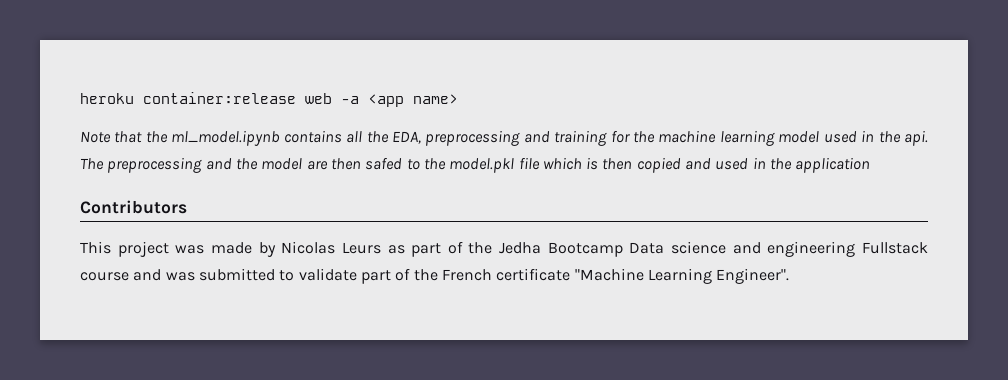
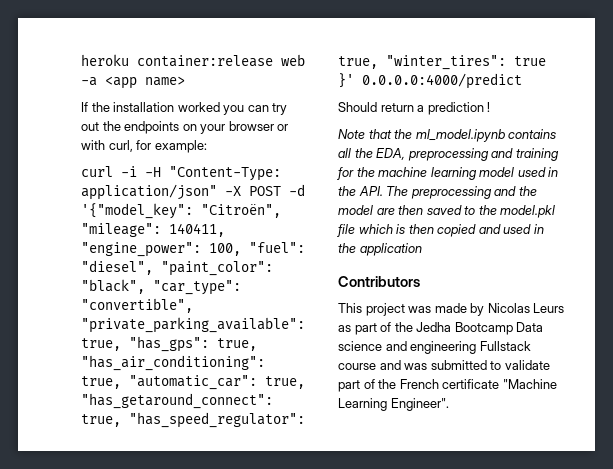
(458, 99) none -> [81,102,288,115] [81,121,289,134] [81,140,207,153] [81,166,281,181] [81,184,305,200] [81,203,281,219] [81,223,225,237] [81,242,305,257] [81,260,273,276] [81,279,241,295] [81,298,193,313] [81,317,305,333] [81,336,257,352] [81,355,265,371] [81,375,305,390] [81,393,273,409] [81,412,305,428] [338,55,546,70] [338,73,522,89] [338,102,491,115] // If the installation worked you can try out the endpoints on your browser or with curl, for example: // curl -i -H "Content-Type: application/json" -X POST -d '{"model_key": "Citroën", "mileage": 140411, "engine_power": 100, "fuel": "diesel", "paint_color": "black", "car_type": "convertible", "private_parking_available": true, "has_gps": true, "has_air_conditioning": true, "automatic_car": true, "has_getaround_connect": true, "has_speed_regulator": true, "winter_tires": true }' 0.0.0.0:4000/predict // Should return a prediction !
[904,130,929,146] api. -> [358,186,383,196] API.
[365,157,403,170] safed -> [426,205,462,215] saved

